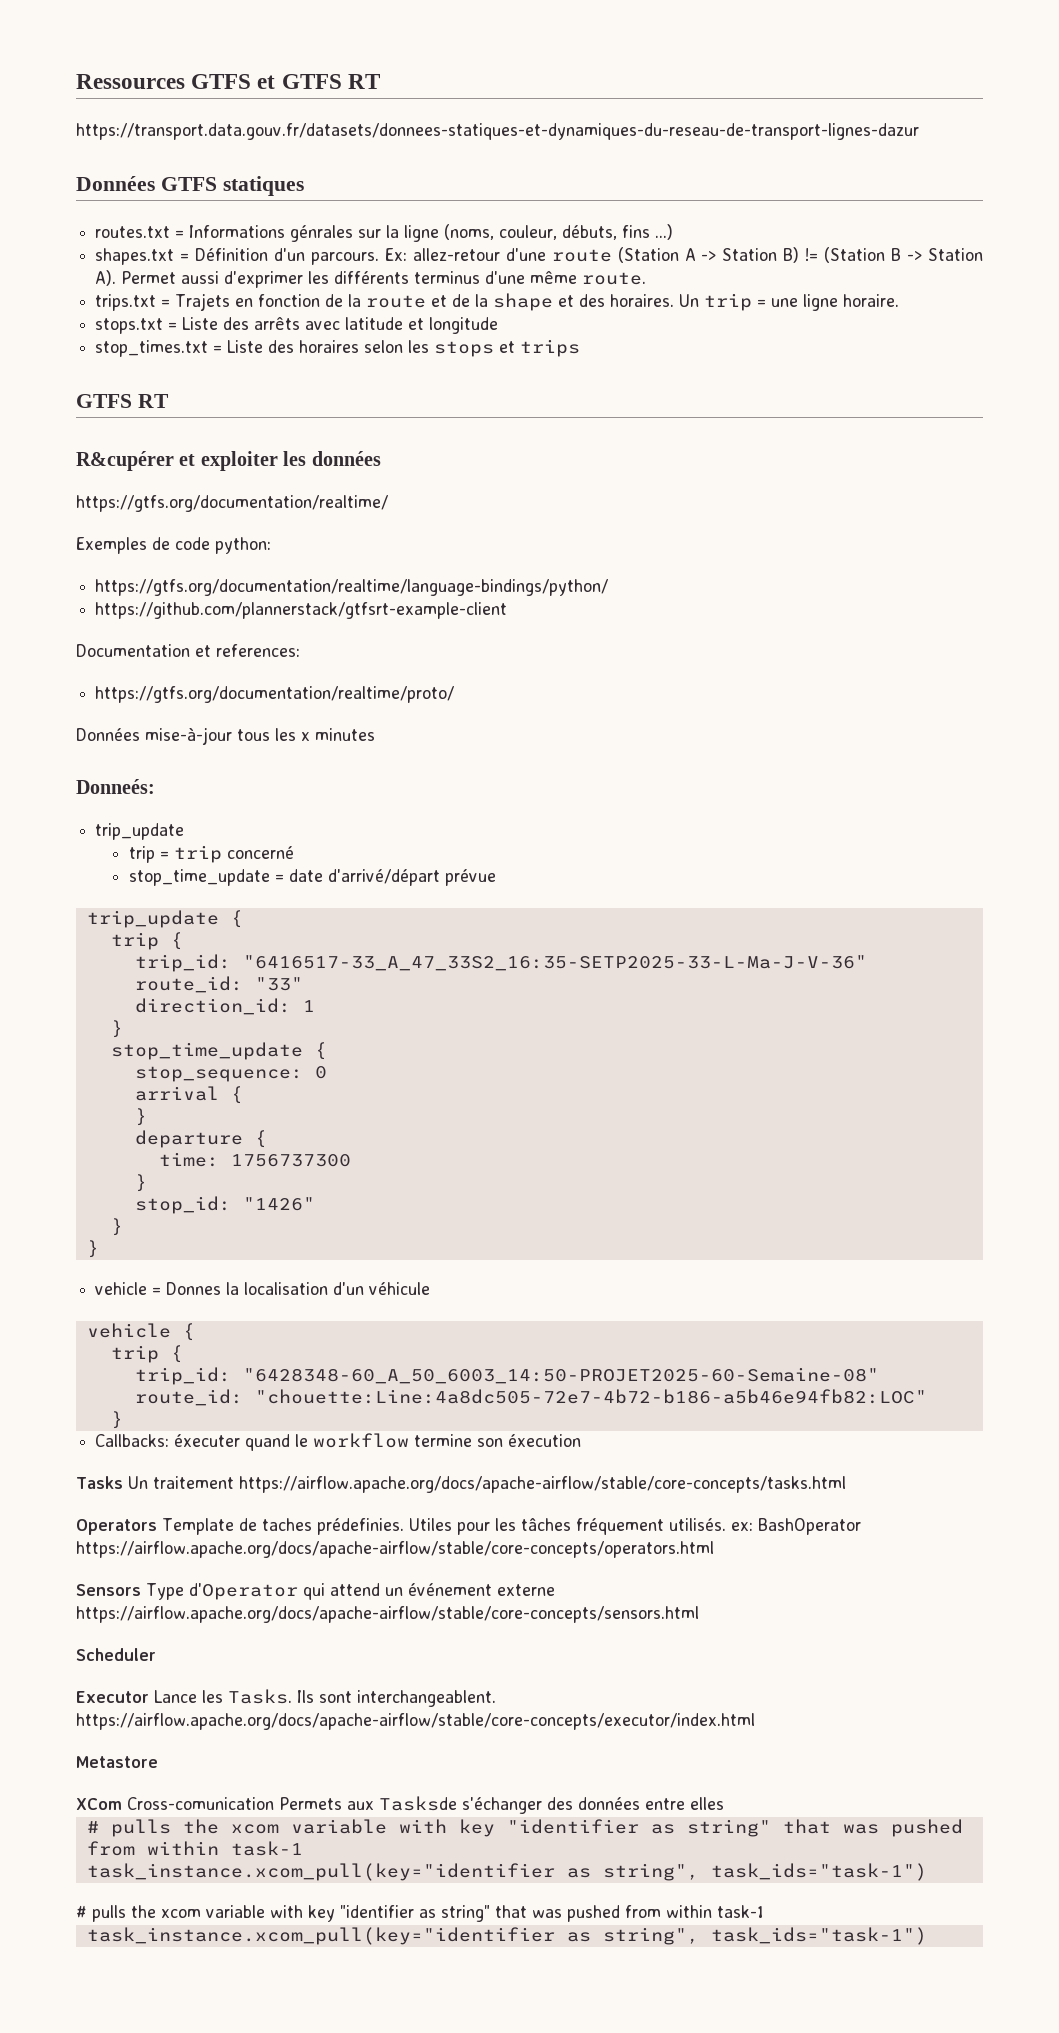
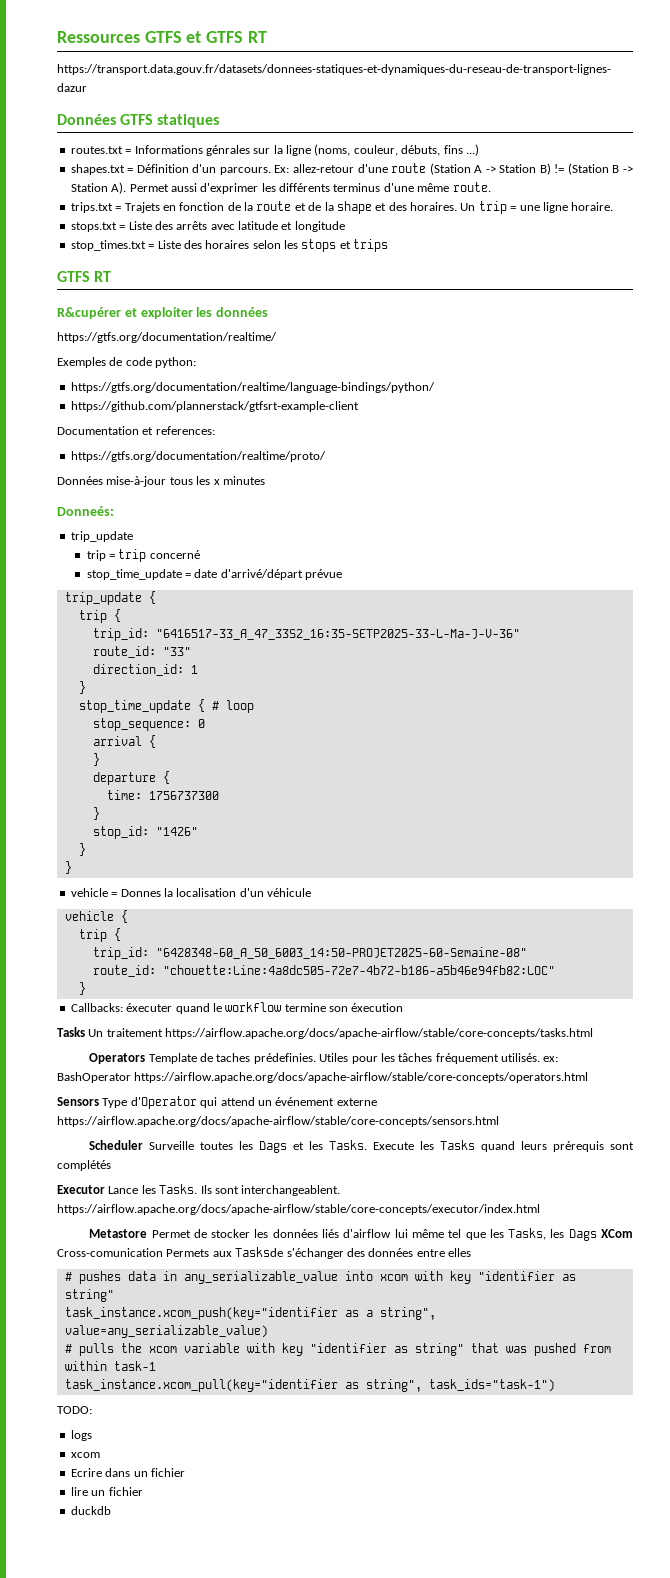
(327, 1051) none -> [211,700,254,713] # loop
(156, 1654) none -> [149,1140,634,1153] [57,1160,111,1171] Surveille toutes les Dags et les Tasks. Execute les Tasks quand leurs prérequis sont complétés
(158, 1762) // -> [151,1228,597,1241] Permet de stocker les données liés d'airflow lui même tel que les Tasks, les Dags
(724, 1803) none -> [64,1271,576,1284] [64,1289,114,1302] [64,1307,436,1320] [64,1325,268,1338] // # pushes data in any_serializable_value into xcom with key "identifier as string" // task_instance.xcom_push(key="identifier as a string", value=any_serializable_value)
[76,1905,764,1922] [86,1927,927,1945] # pulls the xcom variable with key "identifier as string" that was pushed from within task-1 // task_instance.xcom_pull(key="identifier as string", task_ids="task-1") -> [57,1406,92,1414] [70,1430,92,1441] [70,1452,100,1458] [70,1468,185,1477] [70,1487,143,1496] [70,1506,111,1515] TODO: // logs // xcom // Ecrire dans un fichier // lire un fichier // duckdb

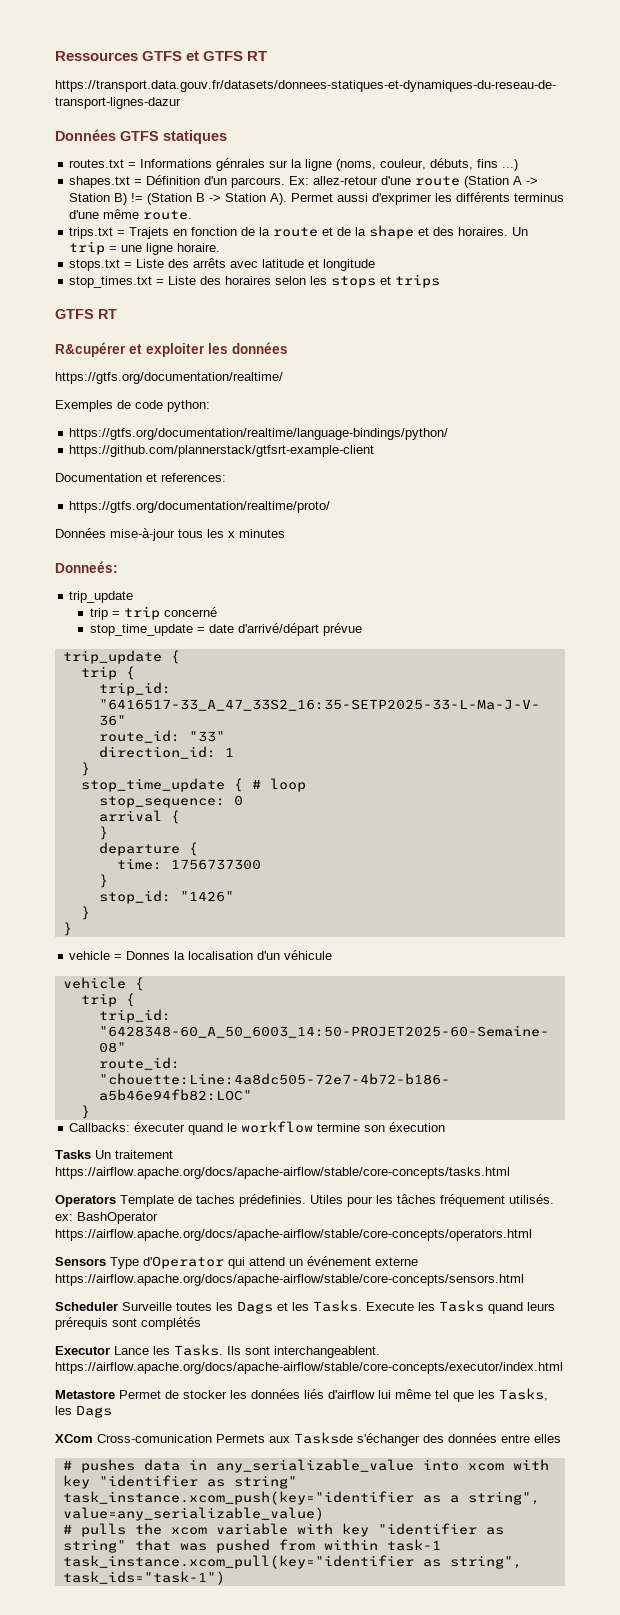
(597, 1235) none -> (112, 1411) //
[57,1406,92,1414] [70,1430,92,1441] [70,1452,100,1458] [70,1468,185,1477] [70,1487,143,1496] [70,1506,111,1515] // TODO: // logs // xcom // Ecrire dans un fichier // lire un fichier // duckdb -> (225, 1578) none

